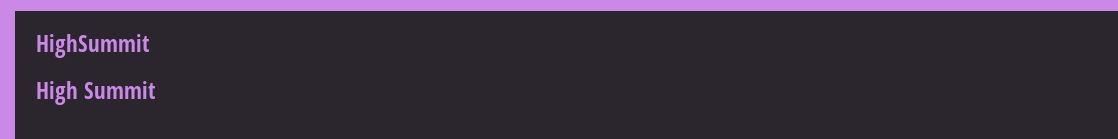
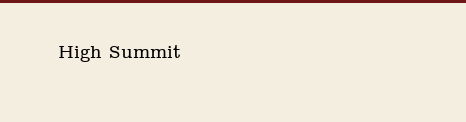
[36,34,149,58] HighSummit // -> (58, 54) none

